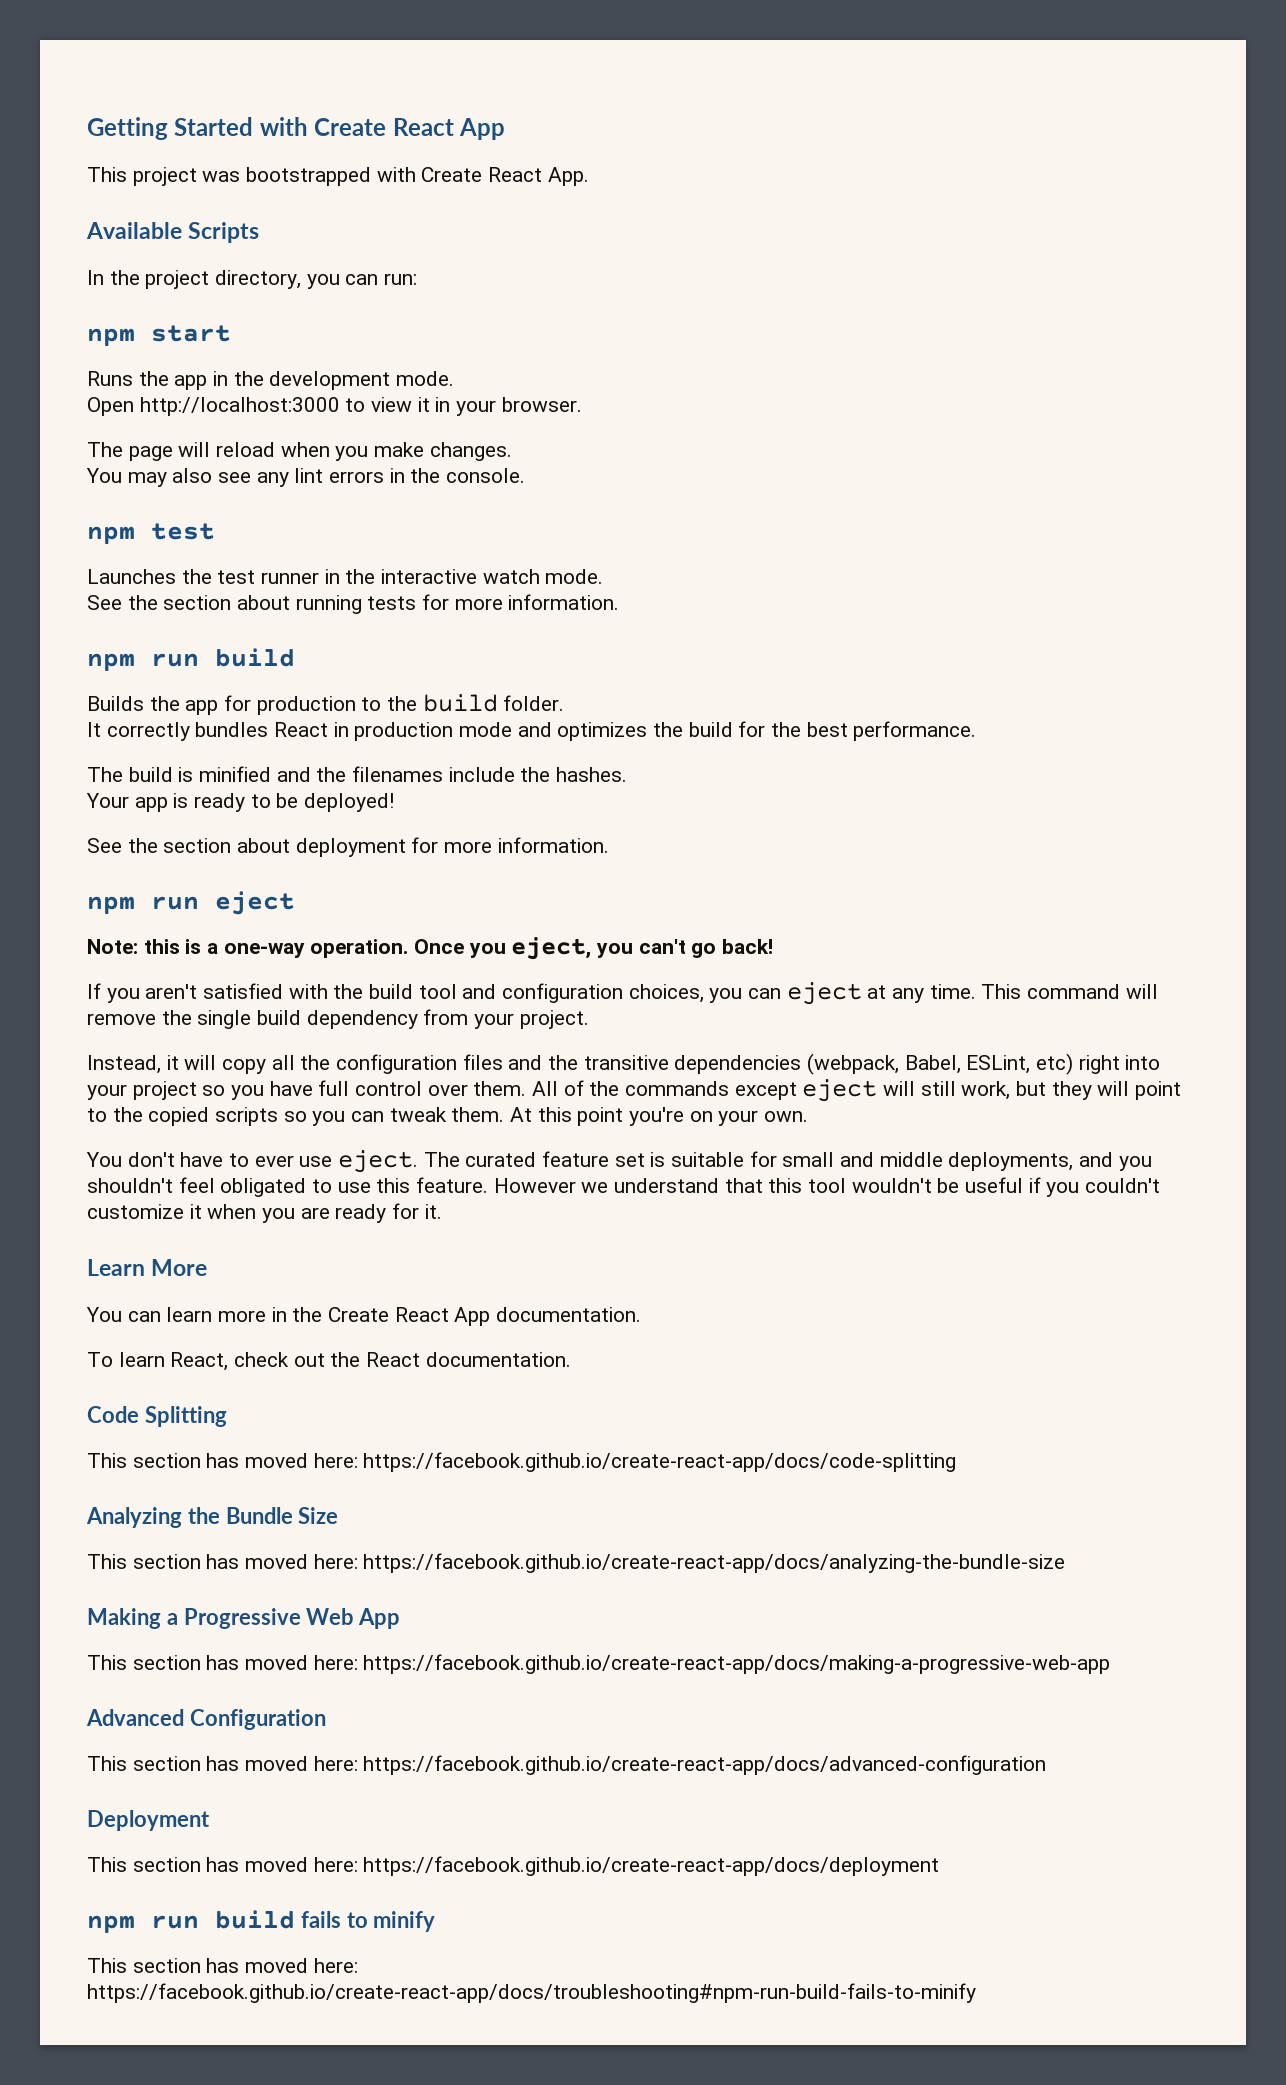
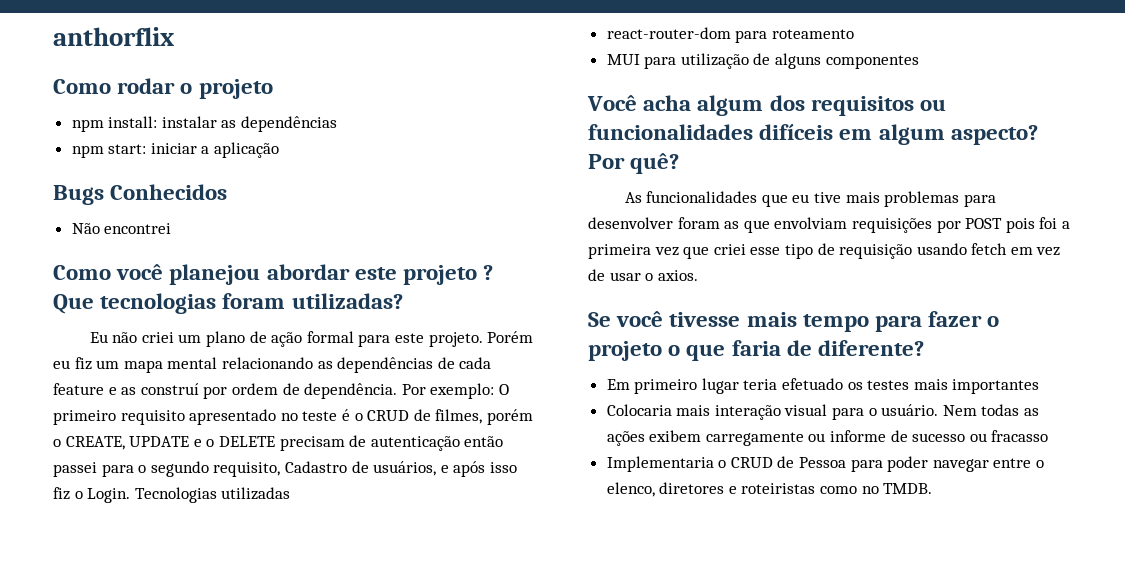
[87,117,506,140] [87,167,589,186] [86,222,260,243] [87,270,418,289] [87,325,231,347] [87,371,455,390] [87,397,582,416] [87,442,512,461] [86,468,526,487] [87,523,215,545] [87,569,604,584] [87,594,620,614] [87,648,295,672] [87,694,565,715] [87,721,977,741] [87,766,628,782] [86,793,395,812] [87,837,609,857] [87,891,295,915] [87,937,774,960] [87,982,1158,1005] [87,1009,589,1029] [87,1053,1161,1075] [87,1079,1182,1102] [87,1107,809,1126] [86,1150,1152,1173] [87,1177,1161,1197] [87,1203,442,1223] [87,1259,208,1276] [86,1307,642,1326] [87,1352,571,1371] [87,1406,227,1427] [87,1452,957,1472] [86,1507,339,1528] [87,1553,1066,1573] [87,1608,401,1629] [87,1654,1111,1674] [86,1709,326,1730] [87,1755,1047,1775] [87,1810,210,1831] [87,1856,940,1876] [87,1910,436,1934] [87,1958,358,1973] [87,1983,976,2003] Getting Started with Create React App // This project was bootstrapped with Create React App. // Available Scripts // In the project directory, you can run: // npm start // Runs the app in the development mode. // Open http://localhost:3000 to view it in your browser. // The page will reload when you make changes. // You may also see any lint errors in the console. // npm test // Launches the test runner in the interactive watch mode. // See the section about running tests for more information. // npm run build // Builds the app for production to the build folder. // It correctly bundles React in production mode and optimizes the build for the best performance. // The build is minified and the filenames include the hashes. // Your app is ready to be deployed! // See the section about deployment for more information. // npm run eject // Note: this is a one-way operation. Once you eject, you can't go back! // If you aren't satisfied with the build tool and configuration choices, you can eject at any time. This command will remove the single build dependency from your project. // Instead, it will copy all the configuration files and the transitive dependencies (webpack, Babel, ESLint, etc) right into your project so you have full control over them. All of the commands except eject will still work, but they will point to the copied scripts so you can tweak them. At this point you're on your own. // You don't have to ever use eject. The curated feature set is suitable for small and middle deployments, and you shouldn't feel obligated to use this feature. However we understand that this tool wouldn't be useful if you couldn't customize it when you are ready for it. // Learn More // You can learn more in the Create React App documentation. // To learn React, check out the React documentation. // Code Splitting // This section has moved here: https://facebook.github.io/create-react-app/docs/code-splitting // Analyzing the Bundle Size // This section has moved here: https://facebook.github.io/create-react-app/docs/analyzing-the-bundle-size // Making a Progressive Web App // This section has moved here: https://facebook.github.io/create-react-app/docs/making-a-progressive-web-app // Advanced Configuration // This section has moved here: https://facebook.github.io/create-react-app/docs/advanced-configuration // Deployment // This section has moved here: https://facebook.github.io/create-react-app/docs/deployment // npm run build fails to minify // This section has moved here: https://facebook.github.io/create-react-app/docs/troubleshooting#npm-run-build-fails-to-minify -> [53,27,174,46] [53,78,273,99] [71,116,338,132] [71,142,280,158] [53,184,228,205] [71,223,172,234] [53,264,494,285] [53,293,403,314] [89,331,534,347] [53,357,492,373] [53,383,509,399] [53,409,533,425] [53,435,504,451] [53,461,517,477] [53,487,291,503] [606,27,854,43] [606,53,919,69] [587,95,947,116] [588,124,1038,145] [588,153,680,174] [624,191,996,207] [588,217,1070,233] [588,243,1061,259] [588,269,698,281] [588,311,1000,332] [588,340,925,361] [606,378,1040,394] [606,404,1040,420] [606,430,1049,446] [606,456,1045,472] [606,482,933,497] anthorflix // Como rodar o projeto // npm install: instalar as dependências // npm start: iniciar a aplicação // Bugs Conhecidos // Não encontrei // Como você planejou abordar este projeto ? Que tecnologias foram utilizadas? // Eu não criei um plano de ação formal para este projeto. Porém eu fiz um mapa mental relacionando as dependências de cada feature e as construí por ordem de dependência. Por exemplo: O primeiro requisito apresentado no teste é o CRUD de filmes, porém o CREATE, UPDATE e o DELETE precisam de autenticação então passei para o segundo requisito, Cadastro de usuários, e após isso fiz o Login. Tecnologias utilizadas // react-router-dom para roteamento // MUI para utilização de alguns componentes // Você acha algum dos requisitos ou funcionalidades difíceis em algum aspecto? Por quê? // As funcionalidades que eu tive mais problemas para desenvolver foram as que envolviam requisições por POST pois foi a primeira vez que criei esse tipo de requisição usando fetch em vez de usar o axios. // Se você tivesse mais tempo para fazer o projeto o que faria de diferente? // Em primeiro lugar teria efetuado os testes mais importantes // Colocaria mais interação visual para o usuário. Nem todas as ações exibem carregamente ou informe de sucesso ou fracasso // Implementaria o CRUD de Pessoa para poder navegar entre o elenco, diretores e roteiristas como no TMDB.

